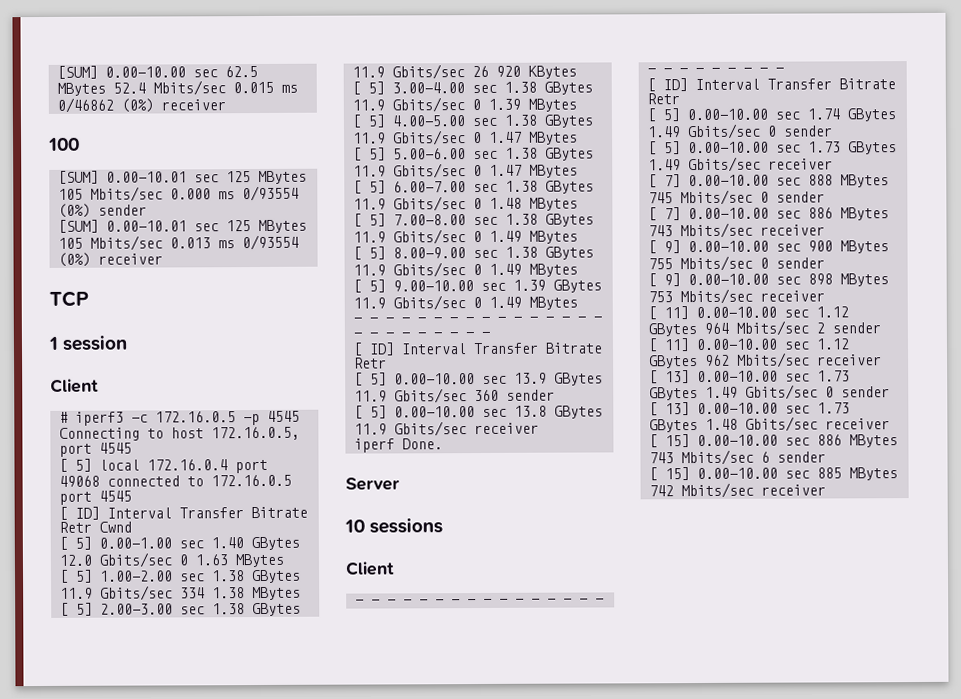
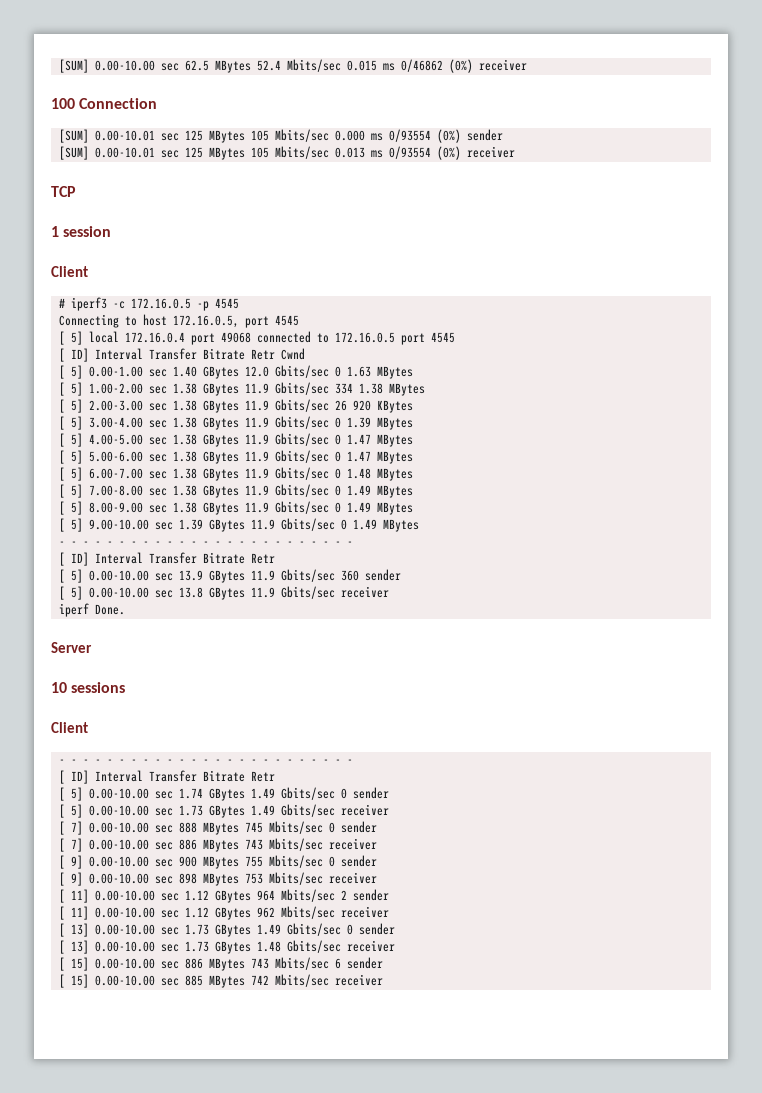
(80, 144) none -> [79,98,158,109] Connection

